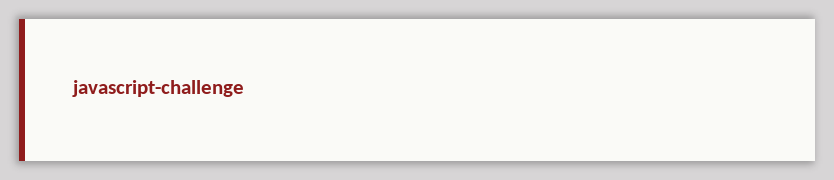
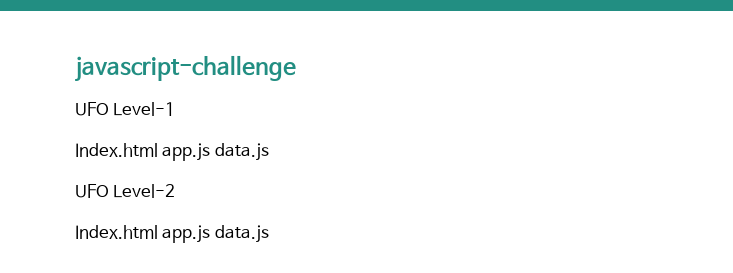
(244, 88) none -> [75,102,176,116] [75,143,269,161] [75,184,176,198] [75,225,269,243] // UFO Level-1 // Index.html app.js data.js // UFO Level-2 // Index.html app.js data.js

